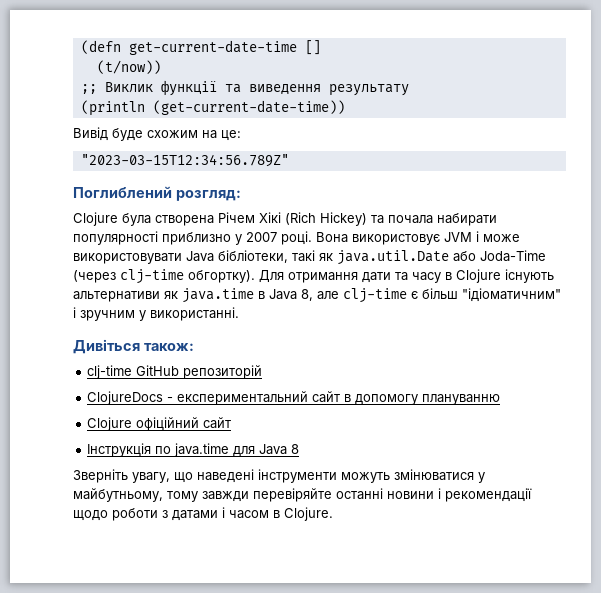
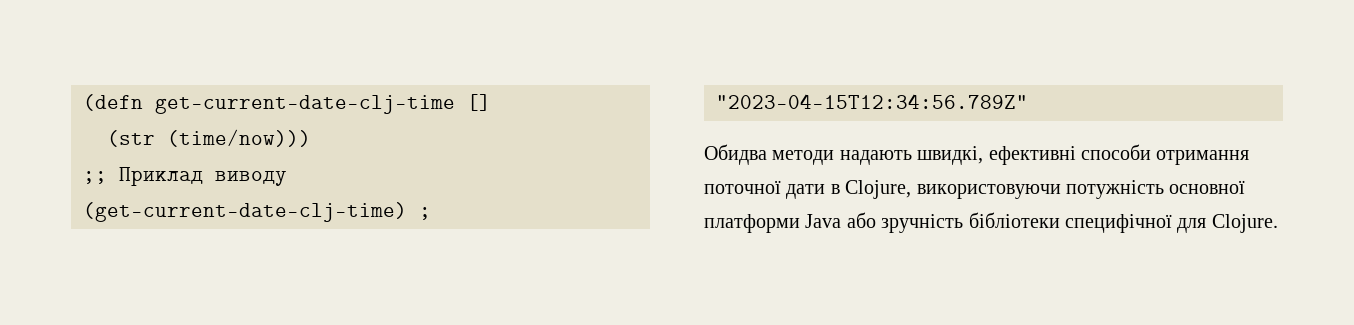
[128,40,297,55] get-current-date-time -> [155,95,455,114] get-current-date-clj-time
[96,60,161,74] (t/now)) -> [107,129,311,147] (str (time/now)))
[104,80,409,96] [80,100,345,116] [73,127,241,141] [80,154,289,167] [73,186,241,201] [73,212,497,226] [73,231,520,245] [73,250,546,265] [73,269,554,284] [73,288,561,303] [73,307,239,321] [73,339,194,354] [87,365,263,379] [87,391,501,405] [87,417,232,431] [87,443,300,457] [73,469,485,483] [73,488,532,502] [73,507,280,521] Виклик функції та виведення результату // (println (get-current-date-time)) // Вивід буде схожим на це: // "2023-03-15T12:34:56.789Z" // Поглиблений розгляд: // Clojure була створена Річем Хікі (Rich Hickey) та почала набирати популярності приблизно у 2007 році. Вона використовує JVM і може використовувати Java бібліотеки, такі як java.util.Date або Joda-Time (через clj-time обгортку). Для отримання дати та часу в Clojure існують альтернативи як java.time в Java 8, але clj-time є більш "ідіоматичним" і зручним у використанні. // Дивіться також: // clj-time GitHub репозиторій // ClojureDocs - експериментальний сайт в допомогу плануванню // Clojure офіційний сайт // Інструкція по java.time для Java 8 // Зверніть увагу, що наведені інструменти можуть змінюватися у майбутньому, тому завжди перевіряйте останні новини і рекомендації щодо роботи з датами і часом в -> [119,167,287,186] [83,202,431,222] [716,94,1028,109] [704,144,1250,165] [704,180,1246,199] [704,212,1207,233] Приклад виводу // (get-current-date-clj-time) ; "2023-04-15T12:34:56.789Z" // Обидва методи надають швидкі, ефективні способи отримання поточної дати в Clojure, використовуючи потужність основної платформи Java або зручність бібліотеки специфічної для

